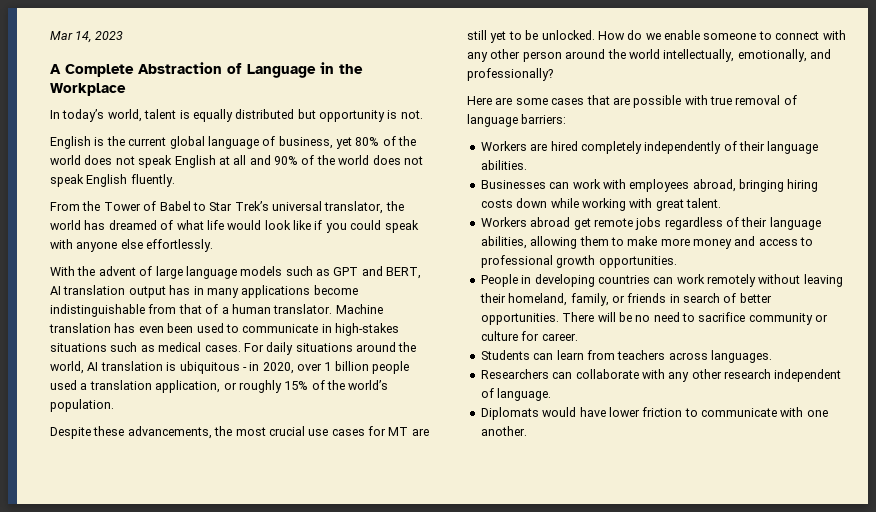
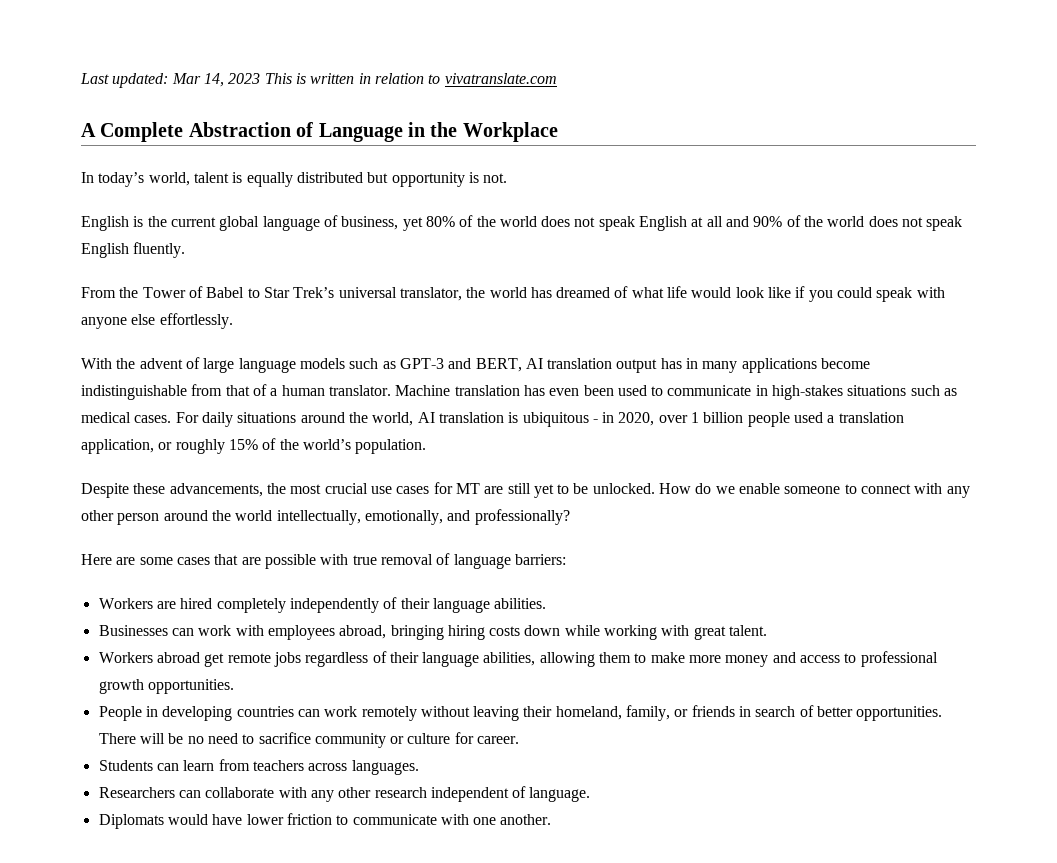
(50, 35) none -> [80,73,169,88] Last updated:
(123, 35) none -> [264,73,557,84] This is written in relation to vivatranslate.com
[333,267,359,276] GPT -> [399,358,444,369] GPT-3

